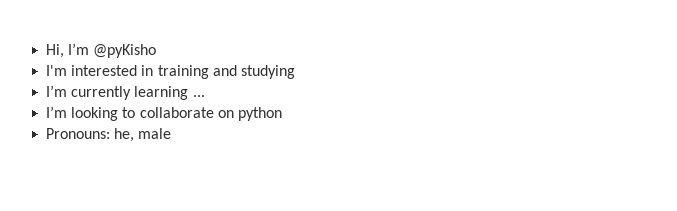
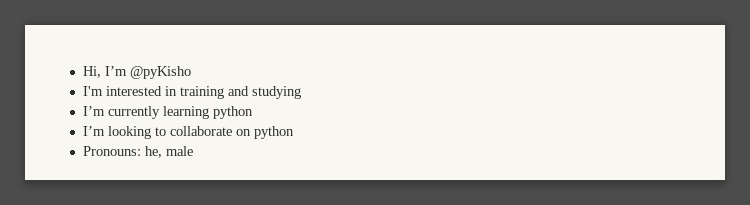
[192,95,205,97] ... -> [212,106,253,119] python

